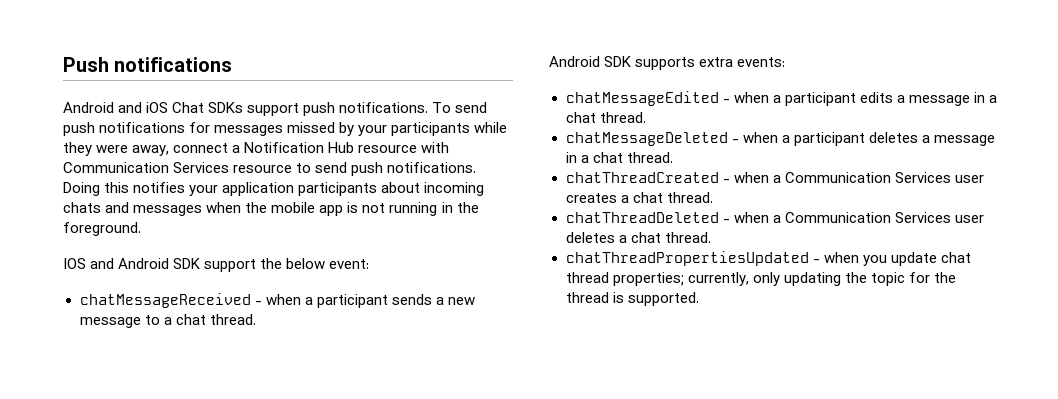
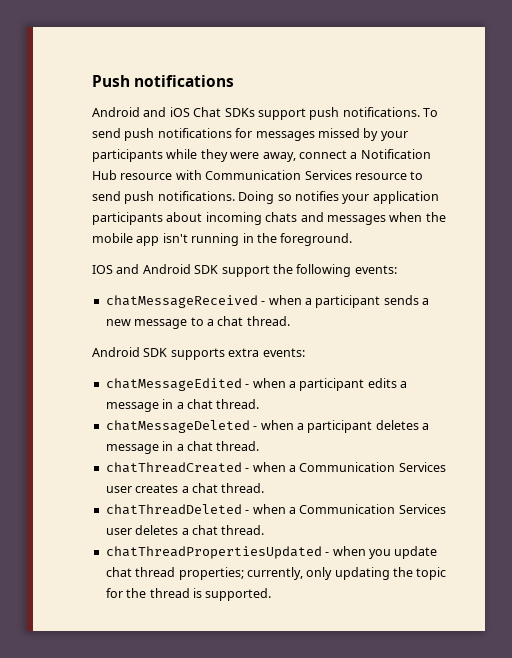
[104,182,130,193] this -> [277,194,292,201] so
[347,202,386,213] is not -> [162,233,188,243] isn't
[286,258,370,269] below event: -> [296,264,397,277] following events:

